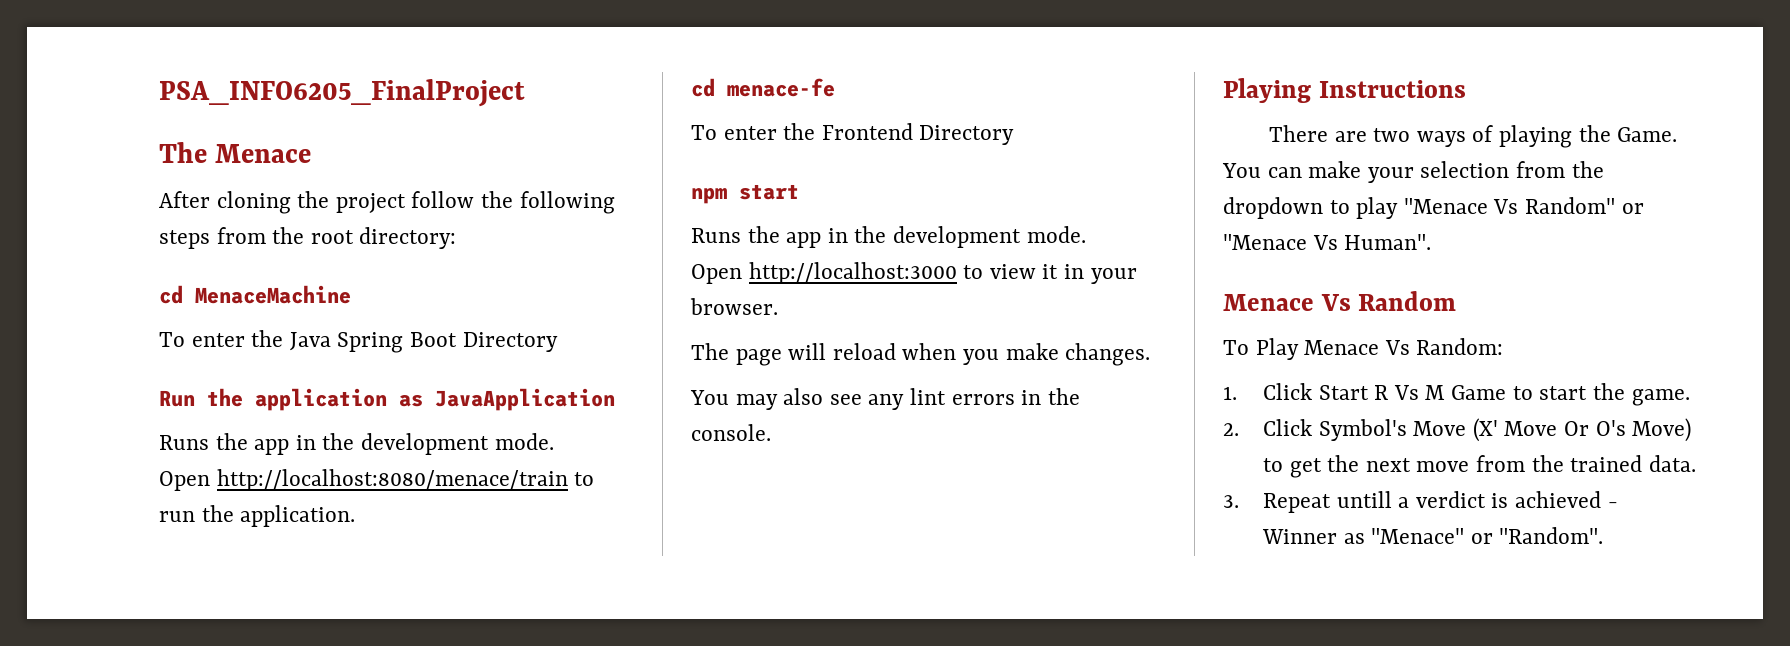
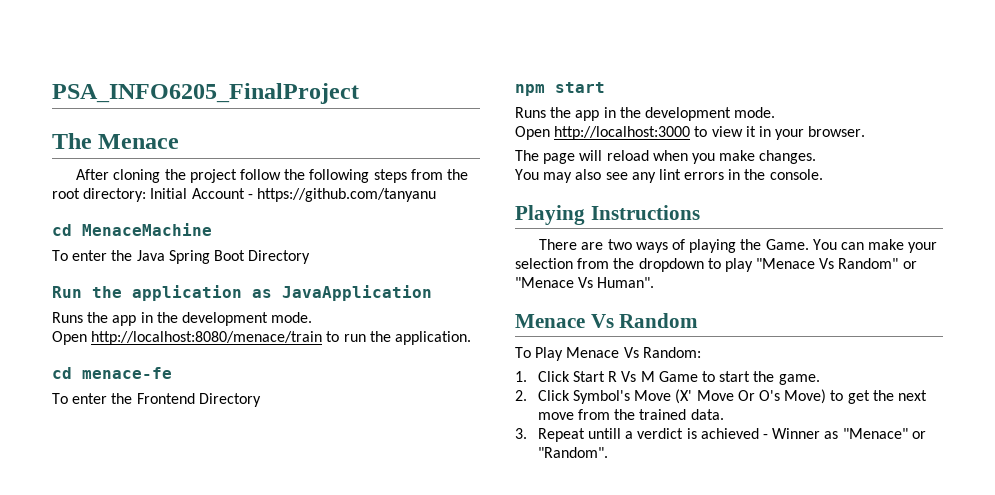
(457, 238) none -> [150,188,436,202] Initial Account - https://github.com/tanyanu

